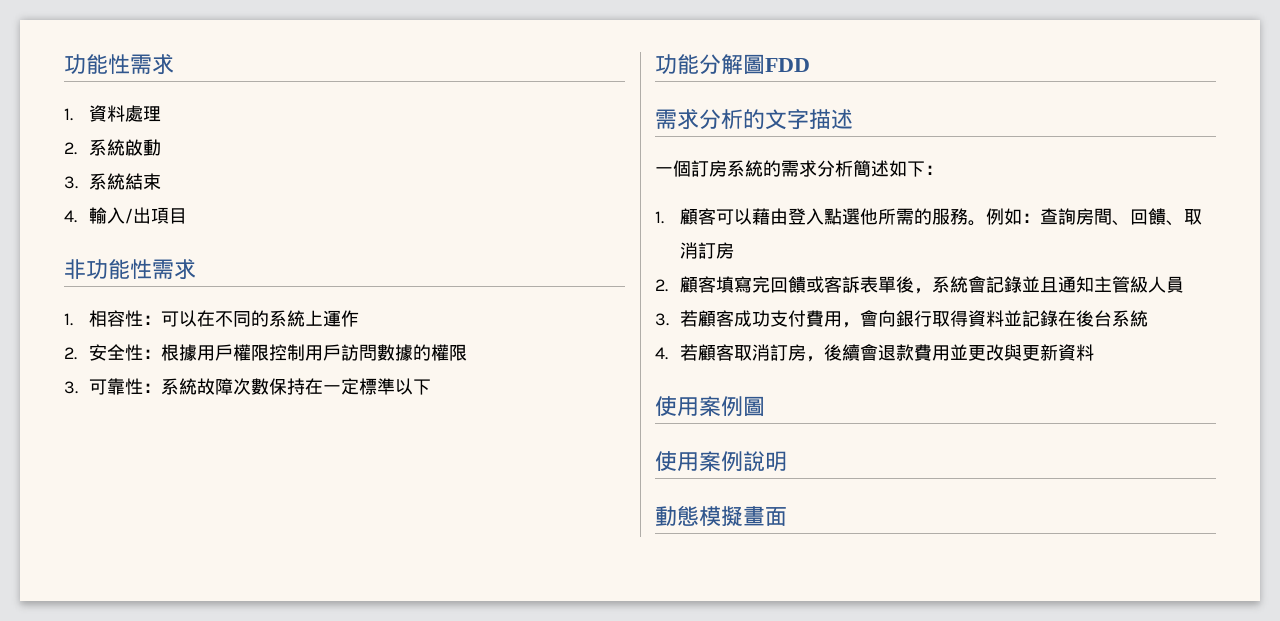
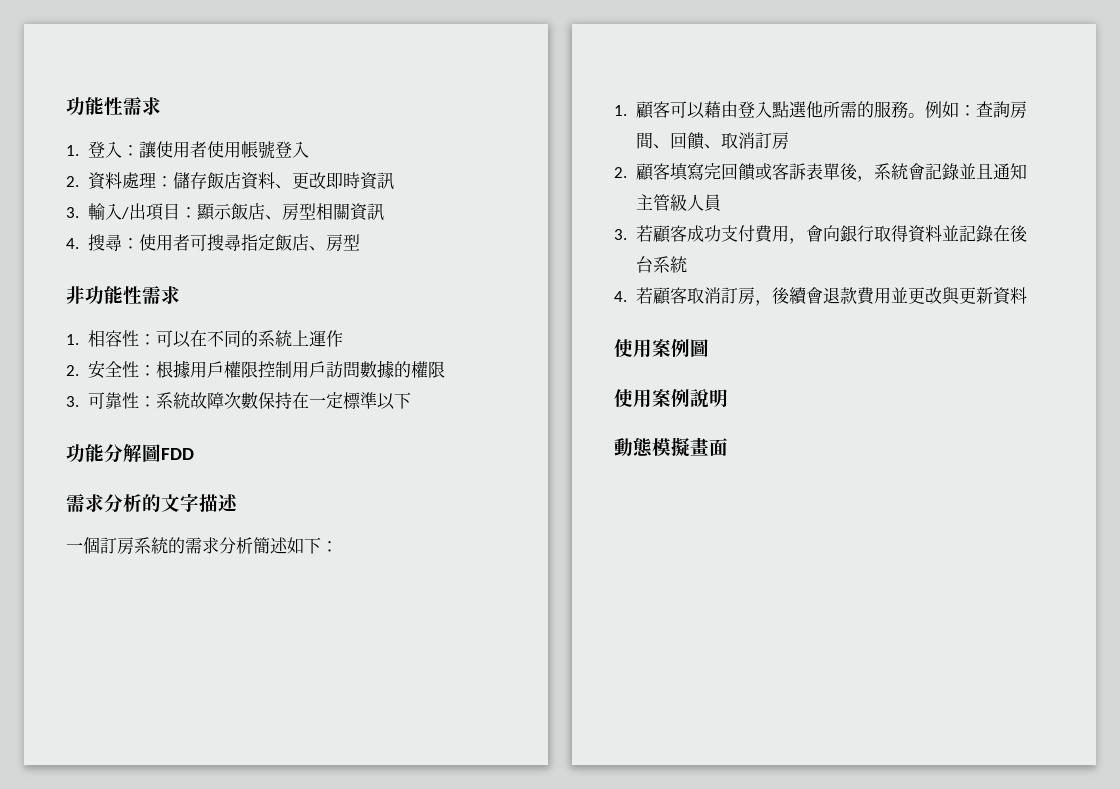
[64,54,174,75] [64,105,161,122] [64,139,161,156] [64,173,161,190] [64,207,187,224] 功能性需求 // 1.資料處理 // 2.系統啟動 // 3.系統結束 // 4.輸入/出項目 -> [66,97,161,116] [66,141,310,159] [66,172,395,190] [66,203,385,221] [66,234,361,252] 功能性需求 // 1.登入：讓使用者使用帳號登入 // 2.資料處理：儲存飯店資料、更改即時資訊 // 3.輸入/出項目：顯示飯店、房型相關資訊 // 4.搜尋：使用者可搜尋指定飯店、房型

